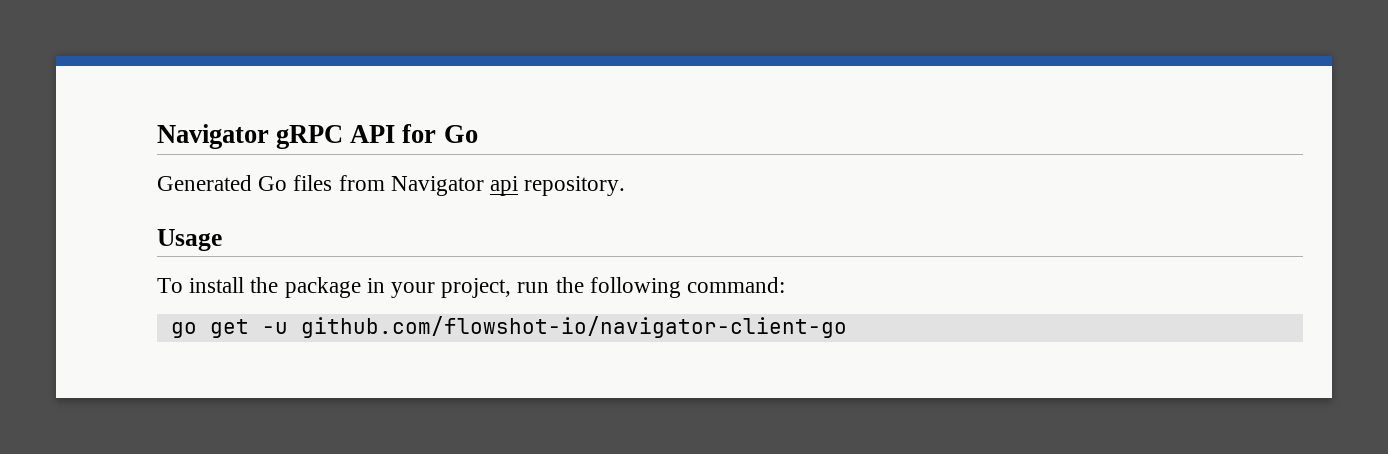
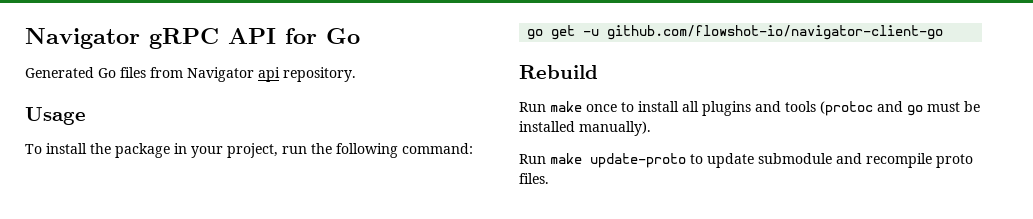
(847, 327) none -> [519,65,598,79] [519,101,980,116] [519,121,651,136] [519,153,973,168] [519,173,549,184] // Rebuild // Run make once to install all plugins and tools (protoc and go must be installed manually). // Run make update-proto to update submodule and recompile proto files.

